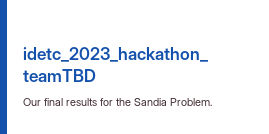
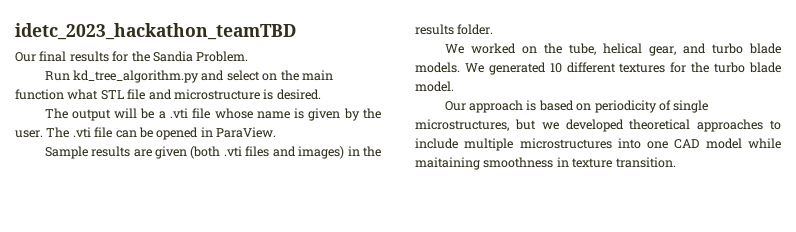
(212, 102) none -> [44,70,333,83] [15,89,321,100] [44,108,382,121] [15,127,276,140] [44,146,381,159] [415,24,494,35] [444,43,781,56] [415,62,781,75] [415,81,454,92] [444,100,709,113] [415,119,781,132] [415,138,781,151] [415,157,676,170] // Run kd_tree_algorithm.py and select on the main function what STL file and microstructure is desired. // The output will be a .vti file whose name is given by the user. The .vti file can be opened in ParaView. // Sample results are given (both .vti files and images) in the results folder. // We worked on the tube, helical gear, and turbo blade models. We generated 10 different textures for the turbo blade model. // Our approach is based on periodicity of single microstructures, but we developed theoretical approaches to include multiple microstructures into one CAD model while maitaining smoothness in texture transition.

